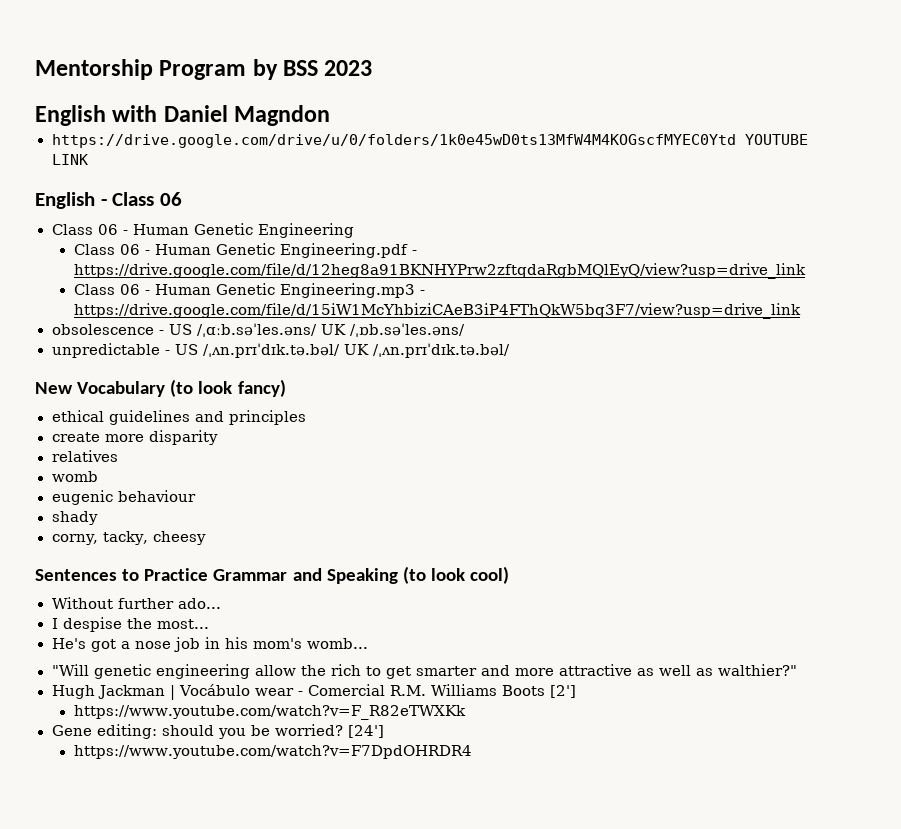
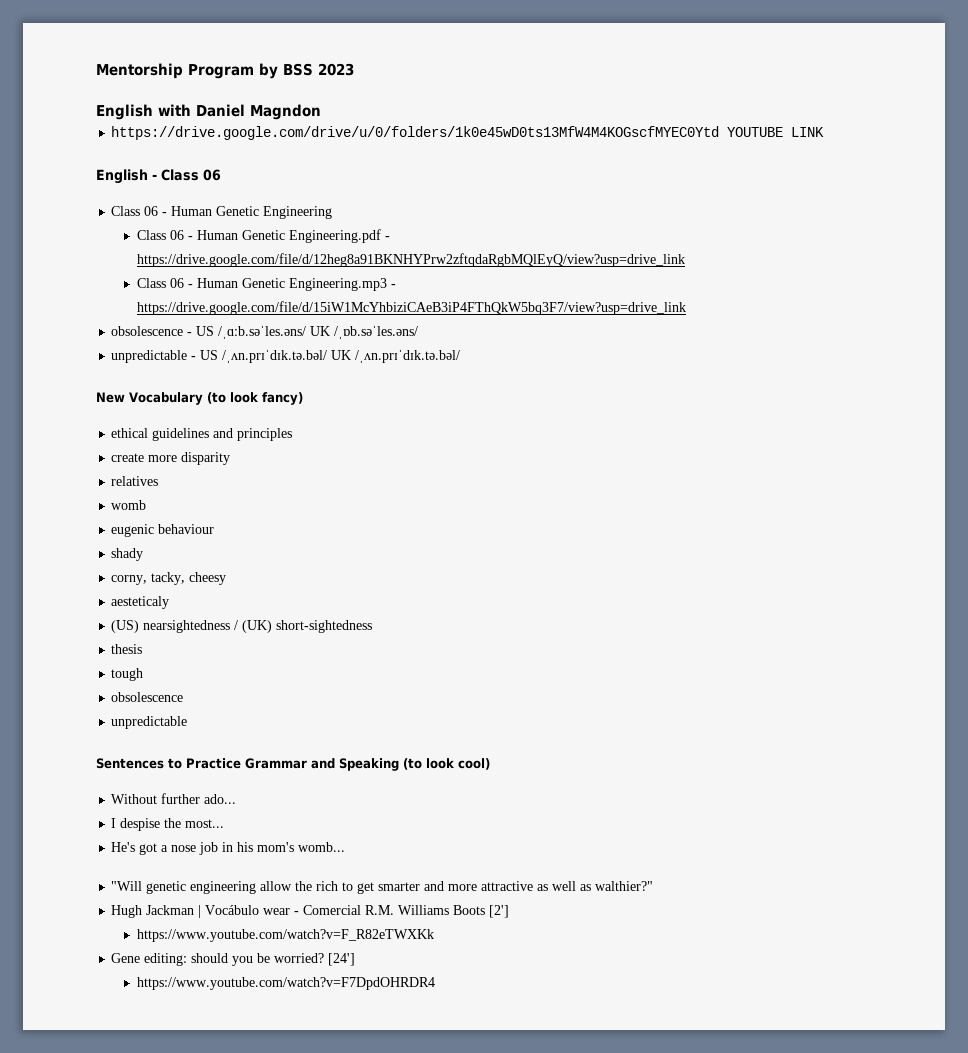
(207, 538) none -> [111,596,170,609] [111,620,373,633] [111,644,143,654] [111,668,144,681] [111,692,184,702] [111,716,188,729] // aesteticaly // (US) nearsightedness / (UK) short-sightedness // thesis // tough // obsolescence // unpredictable

